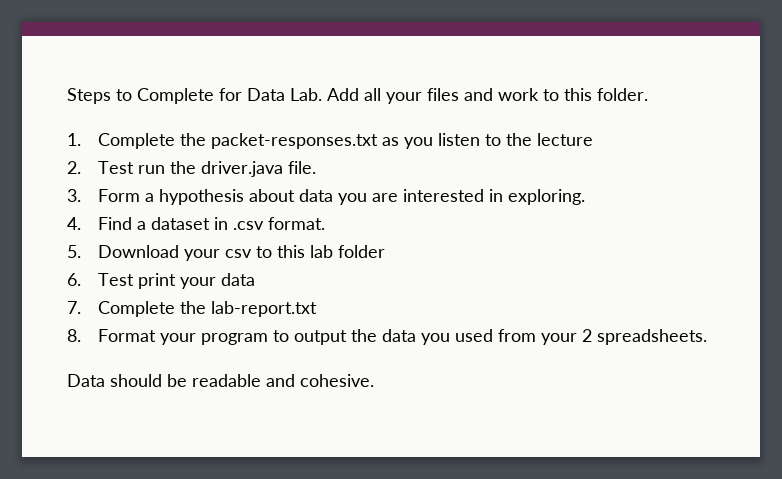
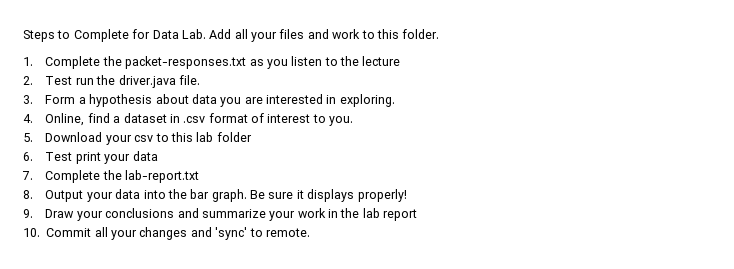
[97,217,132,230] Find -> [45,113,110,126] Online, find
[267,217,325,230] format. -> [208,113,354,126] format of interest to you.
[97,329,707,345] [67,374,374,387] Format your program to output the data you used from your 2 spreadsheets. // Data should be readable and cohesive. -> [45,189,407,202] [23,208,418,221] [23,227,310,240] Output your data into the bar graph. Be sure it displays properly! // 9. Draw your conclusions and summarize your work in the lab report // 10. Commit all your changes and 'sync' to remote.

